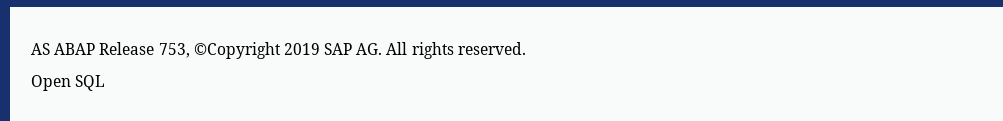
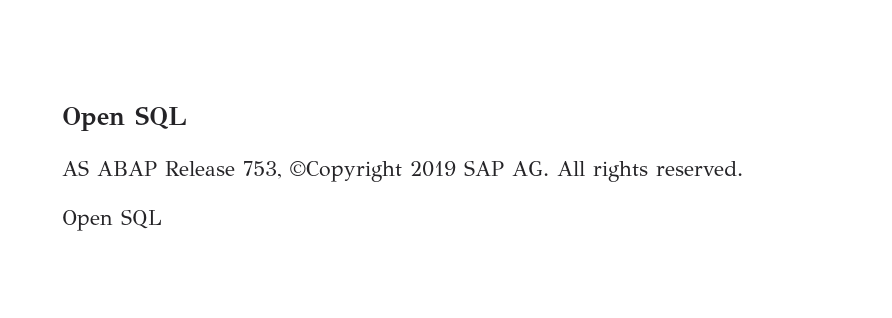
(31, 49) none -> [62,106,187,131] Open SQL //

